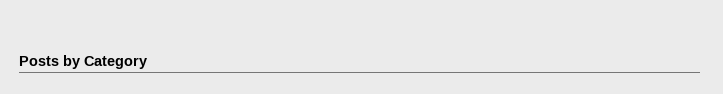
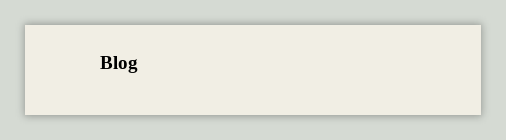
[19,55,147,69] Posts by Category -> [100,56,138,73] Blog

